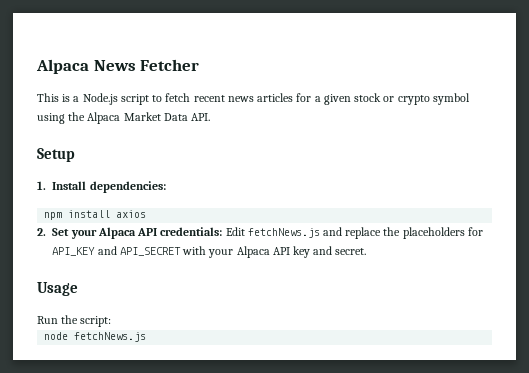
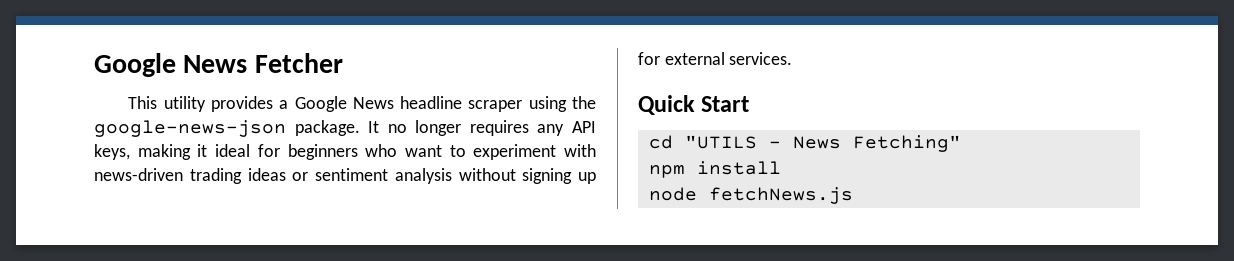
[36,59,89,74] Alpaca -> [94,53,176,77] Google
[62,93,470,105] [37,112,211,124] [37,148,75,162] [37,181,166,193] [44,210,147,220] [37,227,483,239] [52,246,367,258] [37,282,78,296] [37,315,112,327] is a Node.js script to fetch recent news articles for a given stock or crypto symbol using the Alpaca Market Data API. // Setup // 1. Install dependencies: // npm install axios // 2. Set your Alpaca API credentials: Edit fetchNews.js and replace the placeholders for API_KEY and API_SECRET with your Alpaca API key and secret. // Usage // Run the script: -> [163,96,596,112] [94,120,596,137] [94,144,596,160] [94,168,596,184] [638,52,793,65] [638,95,750,115] [648,135,961,152] [648,161,781,178] utility provides a Google News headline scraper using the google-news-json package. It no longer requires any API keys, making it ideal for beginners who want to experiment with news-driven trading ideas or sentiment analysis without signing up for external services. // Quick Start // cd "UTILS - News Fetching" // npm install

